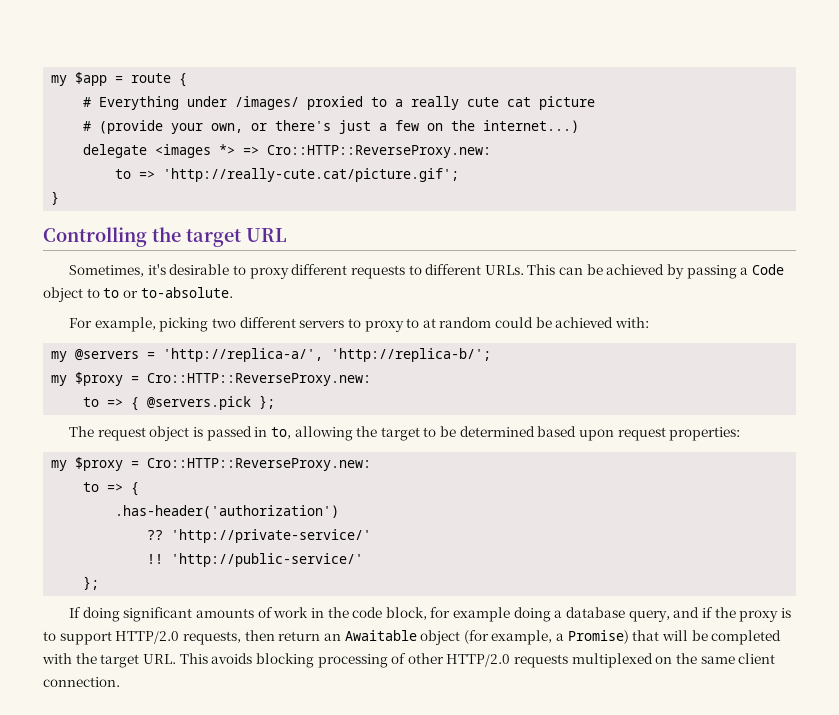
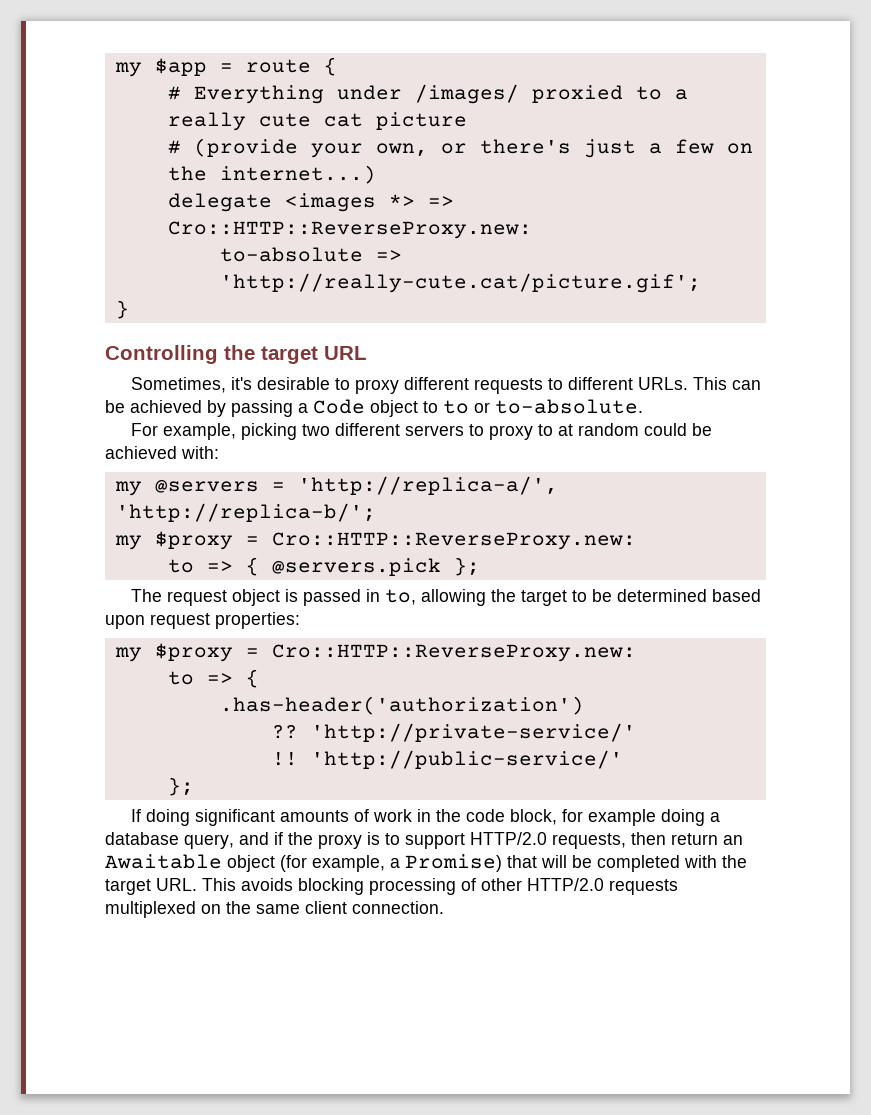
[115,169,132,179] to -> [219,247,363,262] to-absolute

